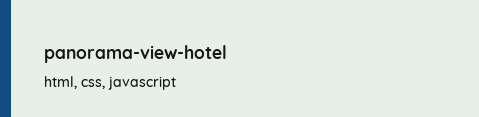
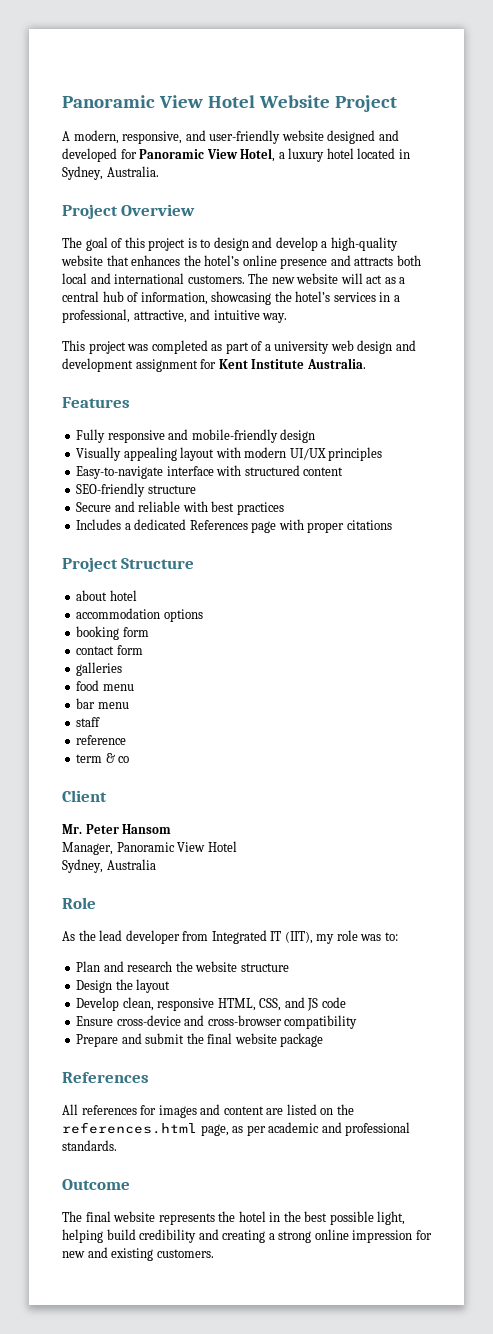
[44,45,227,63] [44,76,176,90] panorama-view-hotel // html, css, javascript -> [62,95,397,112] [62,130,399,144] [62,148,410,162] [62,166,159,180] [62,204,196,219] [62,237,398,251] [61,255,421,269] [62,273,406,284] [62,291,400,305] [62,309,288,323] [62,340,416,354] [62,358,366,372] [62,397,130,408] [76,429,316,443] [76,447,383,461] [76,465,344,479] [76,483,196,497] [76,501,284,515] [76,519,392,533] [62,557,195,572] [76,590,137,601] [76,608,203,622] [76,626,149,640] [76,645,143,655] [76,662,123,676] [76,680,134,691] [76,698,129,709] [76,717,101,727] [76,735,127,745] [76,753,130,763] [62,790,107,802] [62,824,172,834] [62,841,237,855] [62,859,156,873] [62,897,96,909] [62,930,398,944] [76,961,289,972] [76,979,171,993] [76,997,346,1011] [76,1015,358,1029] [76,1033,324,1047] [62,1072,149,1083] [62,1104,354,1118] [62,1122,411,1136] [62,1140,117,1151] [62,1179,130,1190] [62,1211,406,1225] [62,1229,432,1243] [62,1247,214,1261] Panoramic View Hotel Website Project // A modern, responsive, and user-friendly website designed and developed for Panoramic View Hotel, a luxury hotel located in Sydney, Australia. // Project Overview // The goal of this project is to design and develop a high-quality website that enhances the hotel’s online presence and attracts both local and international customers. The new website will act as a central hub of information, showcasing the hotel’s services in a professional, attractive, and intuitive way. // This project was completed as part of a university web design and development assignment for Kent Institute Australia. // Features // Fully responsive and mobile-friendly design // Visually appealing layout with modern UI/UX principles // Easy-to-navigate interface with structured content // SEO-friendly structure // Secure and reliable with best practices // Includes a dedicated References page with proper citations // Project Structure // about hotel // accommodation options // booking form // contact form // galleries // food menu // bar menu // staff // reference // term & co // Client // Mr. Peter Hansom // Manager, Panoramic View Hotel // Sydney, Australia // Role // As the lead developer from Integrated IT (IIT), my role was to: // Plan and research the website structure // Design the layout // Develop clean, responsive HTML, CSS, and JS code // Ensure cross-device and cross-browser compatibility // Prepare and submit the final website package // References // All references for images and content are listed on the references.html page, as per academic and professional standards. // Outcome // The final website represents the hotel in the best possible light, helping build credibility and creating a strong online impression for new and existing customers.

